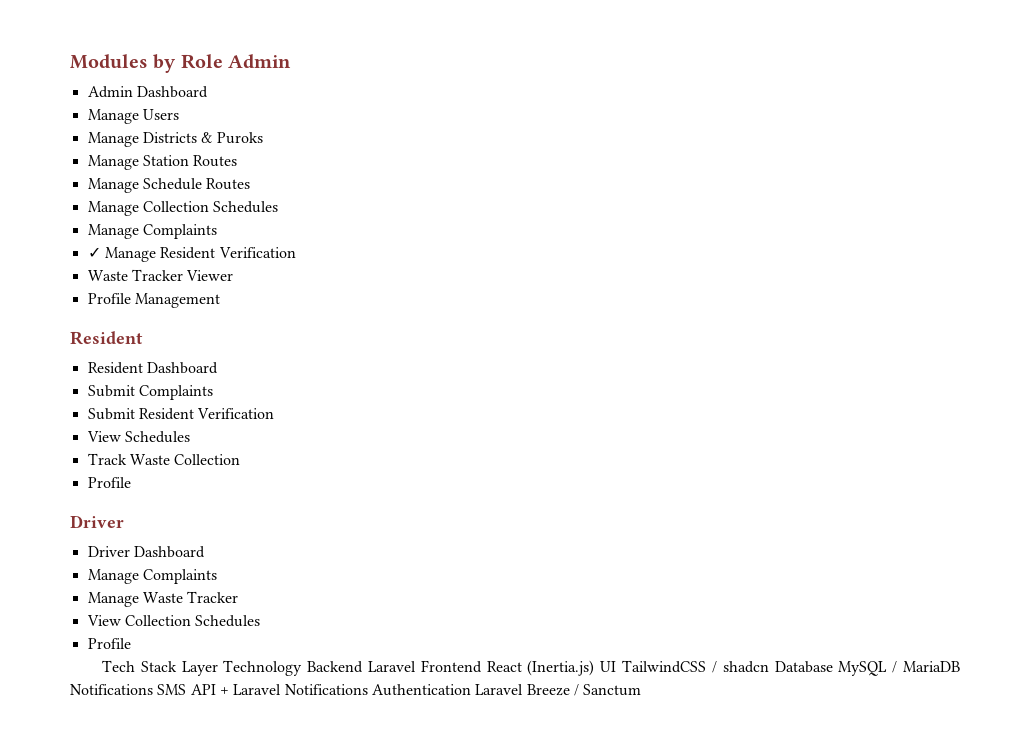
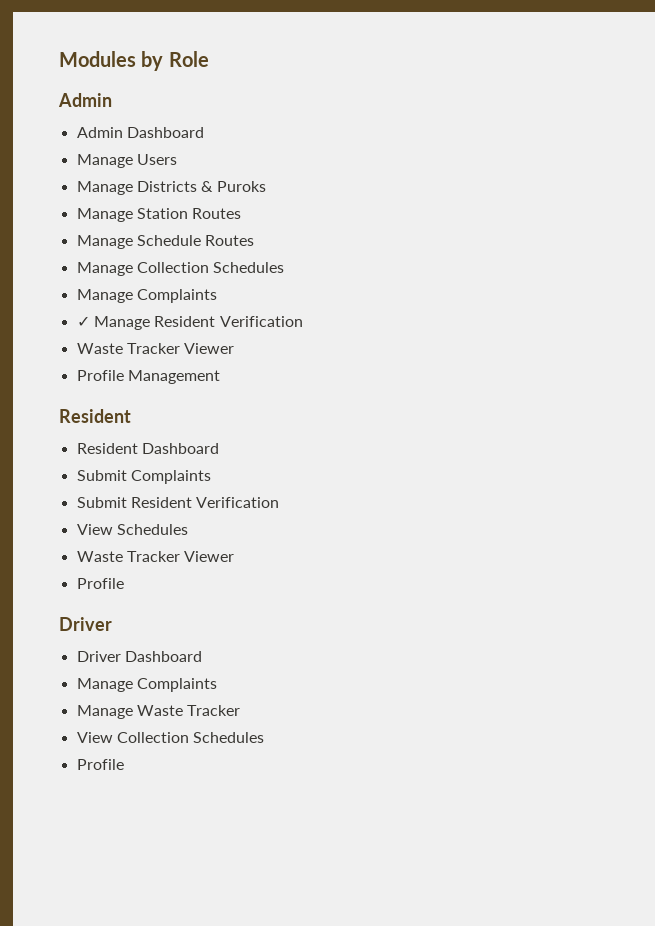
(223, 61) none -> (209, 59) //
[87,453,241,465] Track Waste Collection -> [76,551,235,562] Waste Tracker Viewer
[101,660,960,676] [70,684,642,696] // Tech Stack Layer Technology Backend Laravel Frontend React (Inertia.js) UI TailwindCSS / shadcn Database MySQL / MariaDB Notifications SMS API + Laravel Notifications Authentication Laravel Breeze / Sanctum -> (124, 764) none

